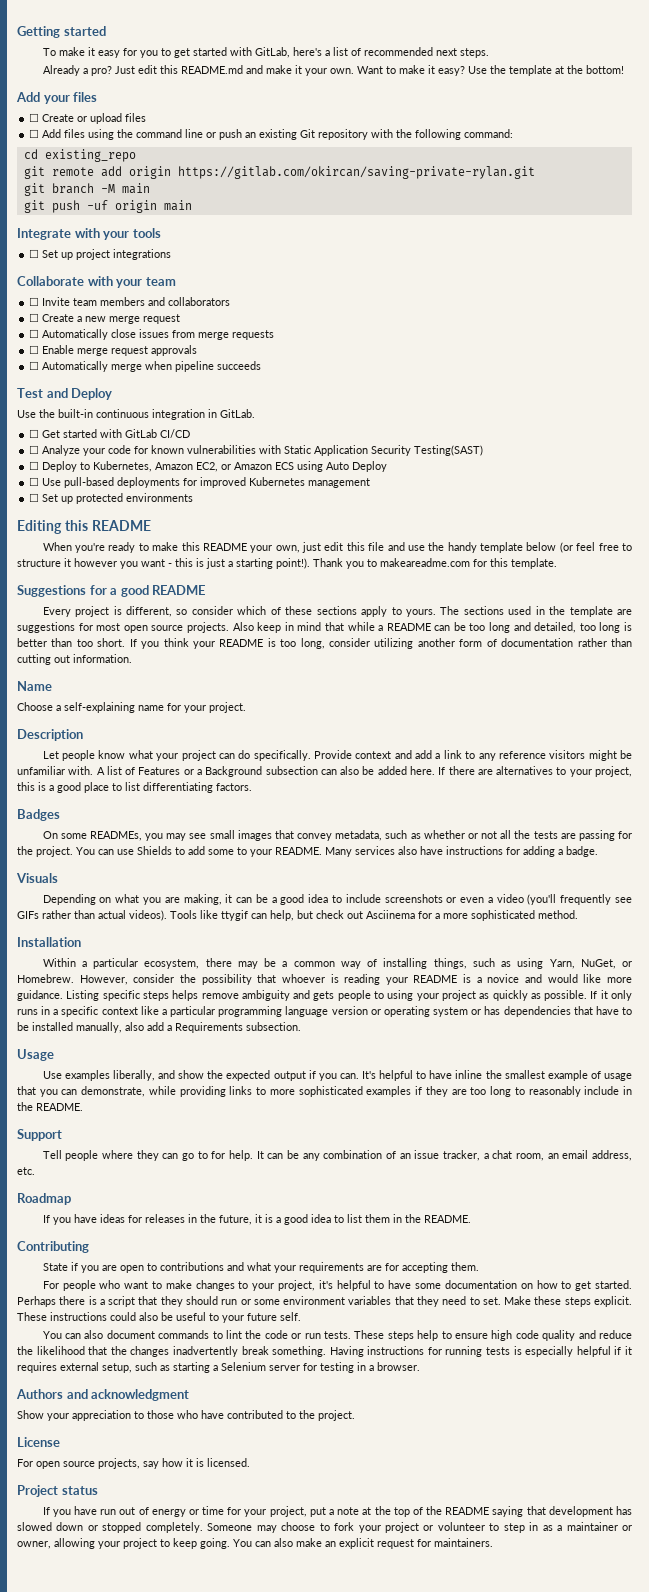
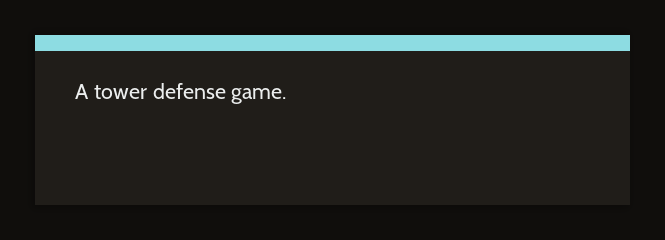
[17,26,106,38] [42,47,489,58] [42,65,624,76] [16,92,98,104] [29,113,147,124] [29,129,514,140] [23,149,136,162] [23,166,535,179] [23,183,150,196] [23,200,192,213] [17,228,161,240] [29,249,172,260] [17,276,176,288] [29,297,231,306] [29,313,181,324] [29,329,275,340] [29,345,198,356] [29,361,262,372] [17,388,113,400] [17,409,255,420] [29,429,191,438] [29,445,484,456] [29,461,388,472] [29,477,371,488] [29,493,194,504] [17,520,151,534] [42,542,632,553] [17,558,557,569] [17,585,206,597] [42,606,632,617] [17,622,632,633] [17,638,633,649] [17,654,132,665] [17,681,52,691] [17,702,246,713] [17,729,83,741] [42,750,632,761] [17,766,633,777] [17,782,252,793] [17,809,60,821] [42,830,632,841] [17,846,598,857] [16,873,58,883] [42,894,633,905] [17,910,578,921] [17,937,81,947] [42,958,633,969] [17,974,632,985] [17,990,632,1001] [17,1006,632,1017] [17,1022,301,1033] [17,1049,54,1061] [42,1070,632,1081] [17,1086,632,1097] [17,1102,83,1111] [17,1129,62,1141] [42,1150,633,1161] [17,1167,35,1175] [17,1193,71,1205] [42,1214,471,1225] [17,1241,89,1253] [42,1262,479,1273] [42,1280,633,1291] [17,1296,633,1307] [17,1312,301,1323] [42,1330,632,1341] [17,1346,632,1357] [17,1362,420,1373] [16,1389,190,1401] [17,1410,355,1421] [17,1437,60,1447] [17,1458,250,1469] [17,1485,98,1497] [42,1506,632,1517] [17,1522,633,1533] [17,1538,493,1549] Getting started // To make it easy for you to get started with GitLab, here's a list of recommended next steps. // Already a pro? Just edit this README.md and make it your own. Want to make it easy? Use the template at the bottom! // Add your files // ☐ Create or upload files // ☐ Add files using the command line or push an existing Git repository with the following command: // cd existing_repo // git remote add origin https://gitlab.com/okircan/saving-private-rylan.git // git branch -M main // git push -uf origin main // Integrate with your tools // ☐ Set up project integrations // Collaborate with your team // ☐ Invite team members and collaborators // ☐ Create a new merge request // ☐ Automatically close issues from merge requests // ☐ Enable merge request approvals // ☐ Automatically merge when pipeline succeeds // Test and Deploy // Use the built-in continuous integration in GitLab. // ☐ Get started with GitLab CI/CD // ☐ Analyze your code for known vulnerabilities with Static Application Security Testing(SAST) // ☐ Deploy to Kubernetes, Amazon EC2, or Amazon ECS using Auto Deploy // ☐ Use pull-based deployments for improved Kubernetes management // ☐ Set up protected environments // Editing this README // When you're ready to make this README your own, just edit this file and use the handy template below (or feel free to structure it however you want - this is just a starting point!). Thank you to makeareadme.com for this template. // Suggestions for a good README // Every project is different, so consider which of these sections apply to yours. The sections used in the template are suggestions for most open source projects. Also keep in mind that while a README can be too long and detailed, too long is better than too short. If you think your README is too long, consider utilizing another form of documentation rather than cutting out information. // Name // Choose a self-explaining name for your project. // Description // Let people know what your project can do specifically. Provide context and add a link to any reference visitors might be unfamiliar with. A list of Features or a Background subsection can also be added here. If there are alternatives to your project, this is a good place to list differentiating factors. // Badges // On some READMEs, you may see small images that convey metadata, such as whether or not all the tests are passing for the project. You can use Shields to add some to your README. Many services also have instructions for adding a badge. // Visuals // Depending on what you are making, it can be a good idea to include screenshots or even a video (you'll frequently see GIFs rather than actual videos). Tools like ttygif can help, but check out Asciinema for a more sophisticated method. // Installation // Within a particular ecosystem, there may be a common way of installing things, such as using Yarn, NuGet, or Homebrew. However, consider the possibility that whoever is reading your README is a novice and would like more guidance. Listing specific steps helps remove ambiguity and gets people to using your project as quickly as possible. If it only runs in a specific context like a particular programming language version or operating system or has dependencies that have to be installed manually, also add a Requirements subsection. // Usage // Use examples liberally, and show the expected output if you can. It's helpful to have inline the smallest example of usage that you can demonstrate, while providing links to more sophisticated examples if they are too long to reasonably include in the README. // Support // Tell people where they can go to for help. It can be any combination of an issue tracker, a chat room, an email address, etc. // Roadmap // If you have ideas for releases in the future, it is a good idea to list them in the README. // Contributing // State if you are open to contributions and what your requirements are for accepting them. // For people who want to make changes to your project, it's helpful to have some documentation on how to get started. Perhaps there is a script that they should run or some environment variables that they need to set. Make these steps explicit. These instructions could also be useful to your future self. // You can also document commands to lint the code or run tests. These steps help to ensure high code quality and reduce the likelihood that the changes inadvertently break something. Having instructions for running tests is especially helpful if it requires external setup, such as starting a Selenium server for testing in a browser. // Authors and acknowledgment // Show your appreciation to those who have contributed to the project. // License // For open source projects, say how it is licensed. // Project status // If you have run out of energy or time for your project, put a note at the top of the README saying that development has slowed down or stopped completely. Someone may choose to fork your project or volunteer to step in as a maintainer or owner, allowing your project to keep going. You can also make an explicit request for maintainers. -> [75,83,287,104] A tower defense game.

